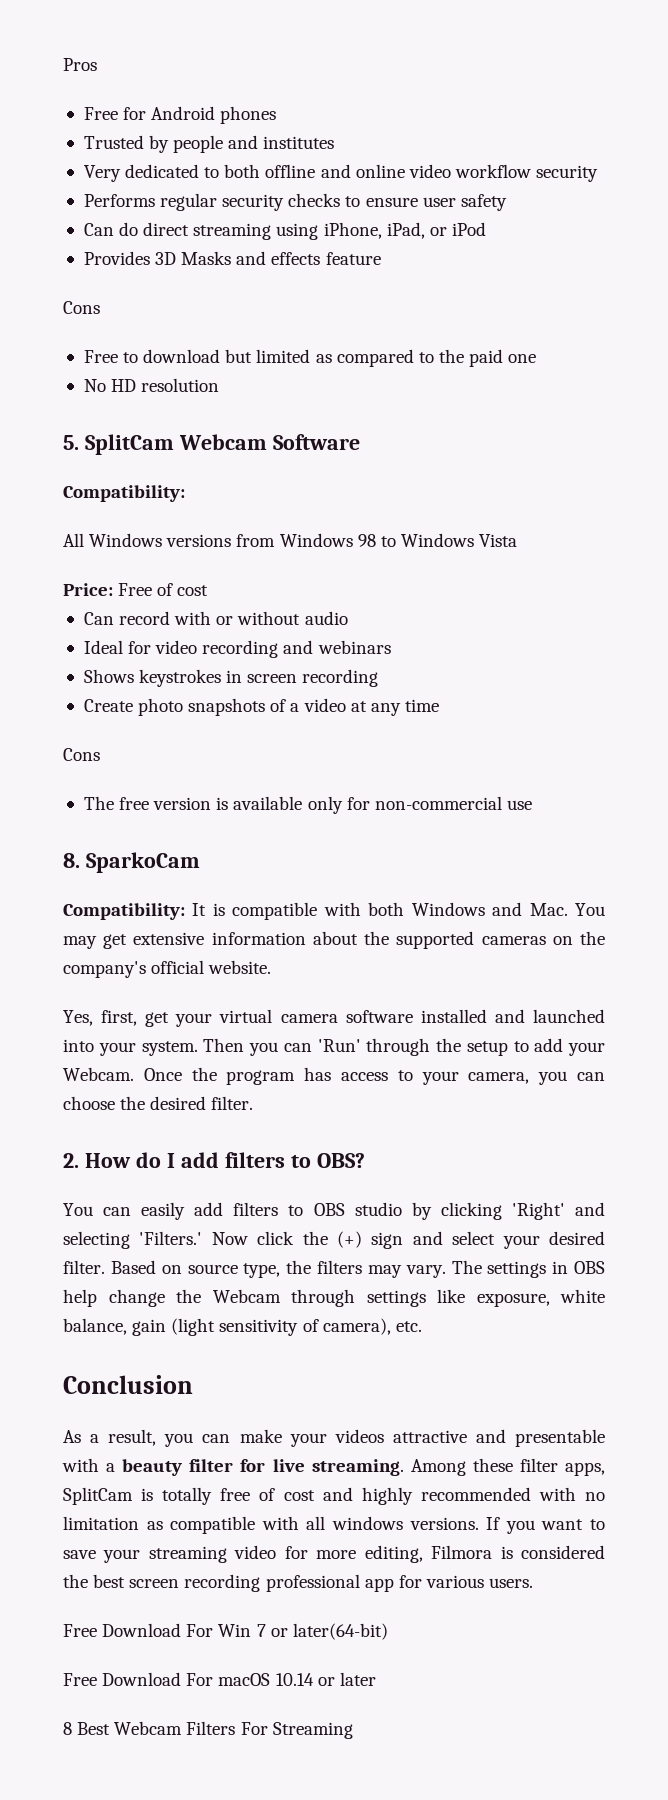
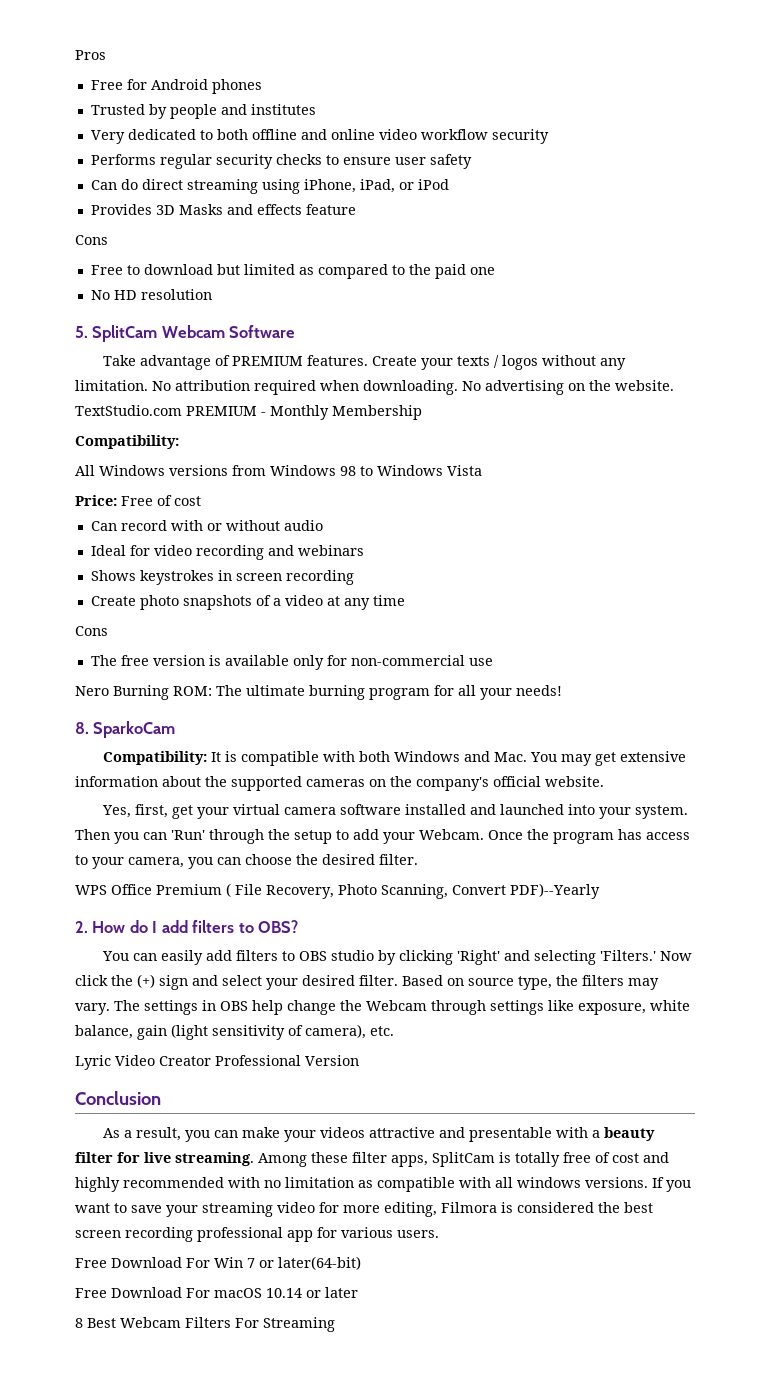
(360, 442) none -> [103,355,627,370] [75,380,674,395] [75,405,422,420] // Take advantage of PREMIUM features. Create your texts / logos without any limitation. No attribution required when downloading. No advertising on the website. TextStudio.com PREMIUM - Monthly Membership
(532, 805) none -> [75,685,562,700] // Nero Burning ROM: The ultimate burning program for all your needs!
(254, 1103) none -> [75,883,600,899] // WPS Office Premium ( File Recovery, Photo Scanning, Convert PDF)--Yearly
(422, 1326) none -> [75,1055,359,1070] // Lyric Video Creator Professional Version

